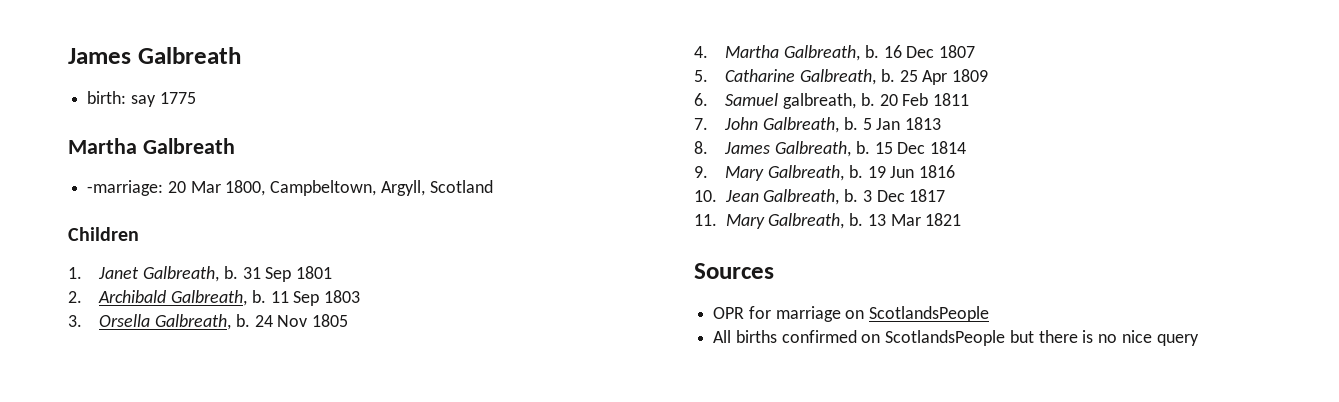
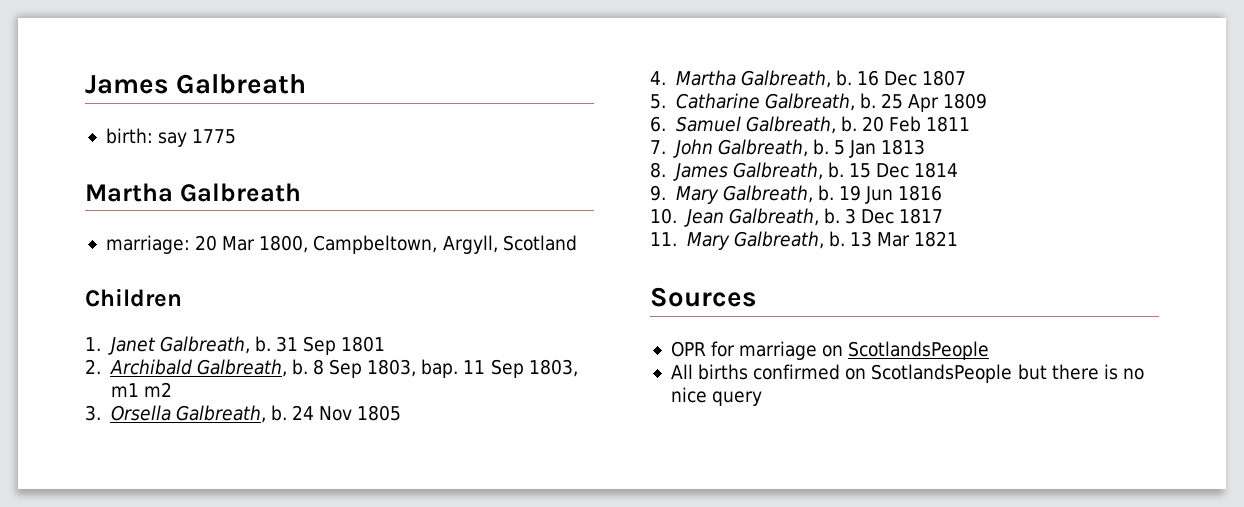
[87,180,164,196] -marriage: -> [105,235,190,254] marriage:
[270,290,361,306] 11 Sep 1803 -> [312,359,578,378] [110,382,172,397] 8 Sep 1803, bap. 11 Sep 1803, m1 m2
[783,93,857,109] galbreath, -> [745,116,836,134] Galbreath,

